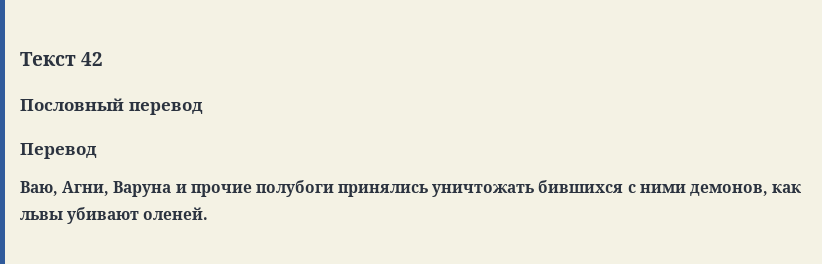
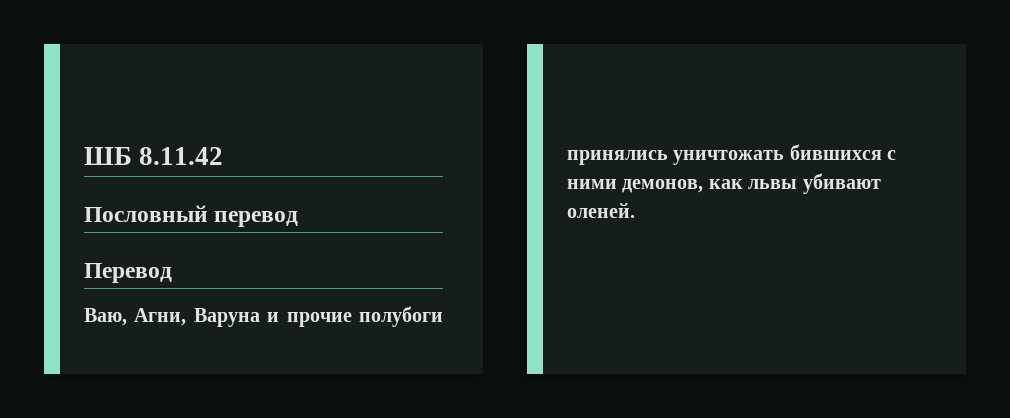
[20,52,104,66] Текст 42 -> [84,147,224,165] ШБ 8.11.42

